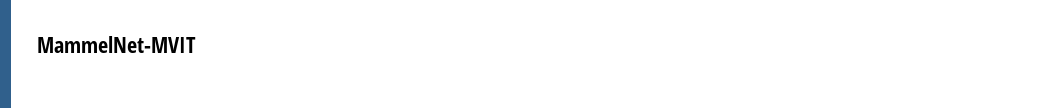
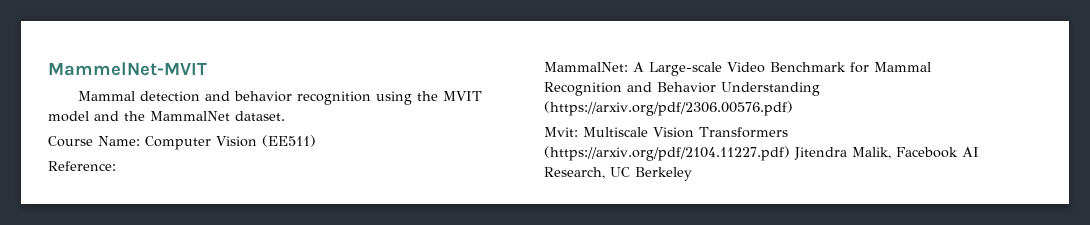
(196, 44) none -> [77,91,482,105] [48,111,285,122] [48,135,316,150] [48,161,116,171] [544,62,931,76] [544,82,820,96] [544,101,793,116] [544,127,788,138] [544,146,979,161] [544,167,692,181] // Mammal detection and behavior recognition using the MVIT model and the MammalNet dataset. // Course Name: Computer Vision (EE511) // Reference: // MammalNet: A Large-scale Video Benchmark for Mammal Recognition and Behavior Understanding (https://arxiv.org/pdf/2306.00576.pdf) // Mvit: Multiscale Vision Transformers (https://arxiv.org/pdf/2104.11227.pdf) Jitendra Malik, Facebook AI Research, UC Berkeley

